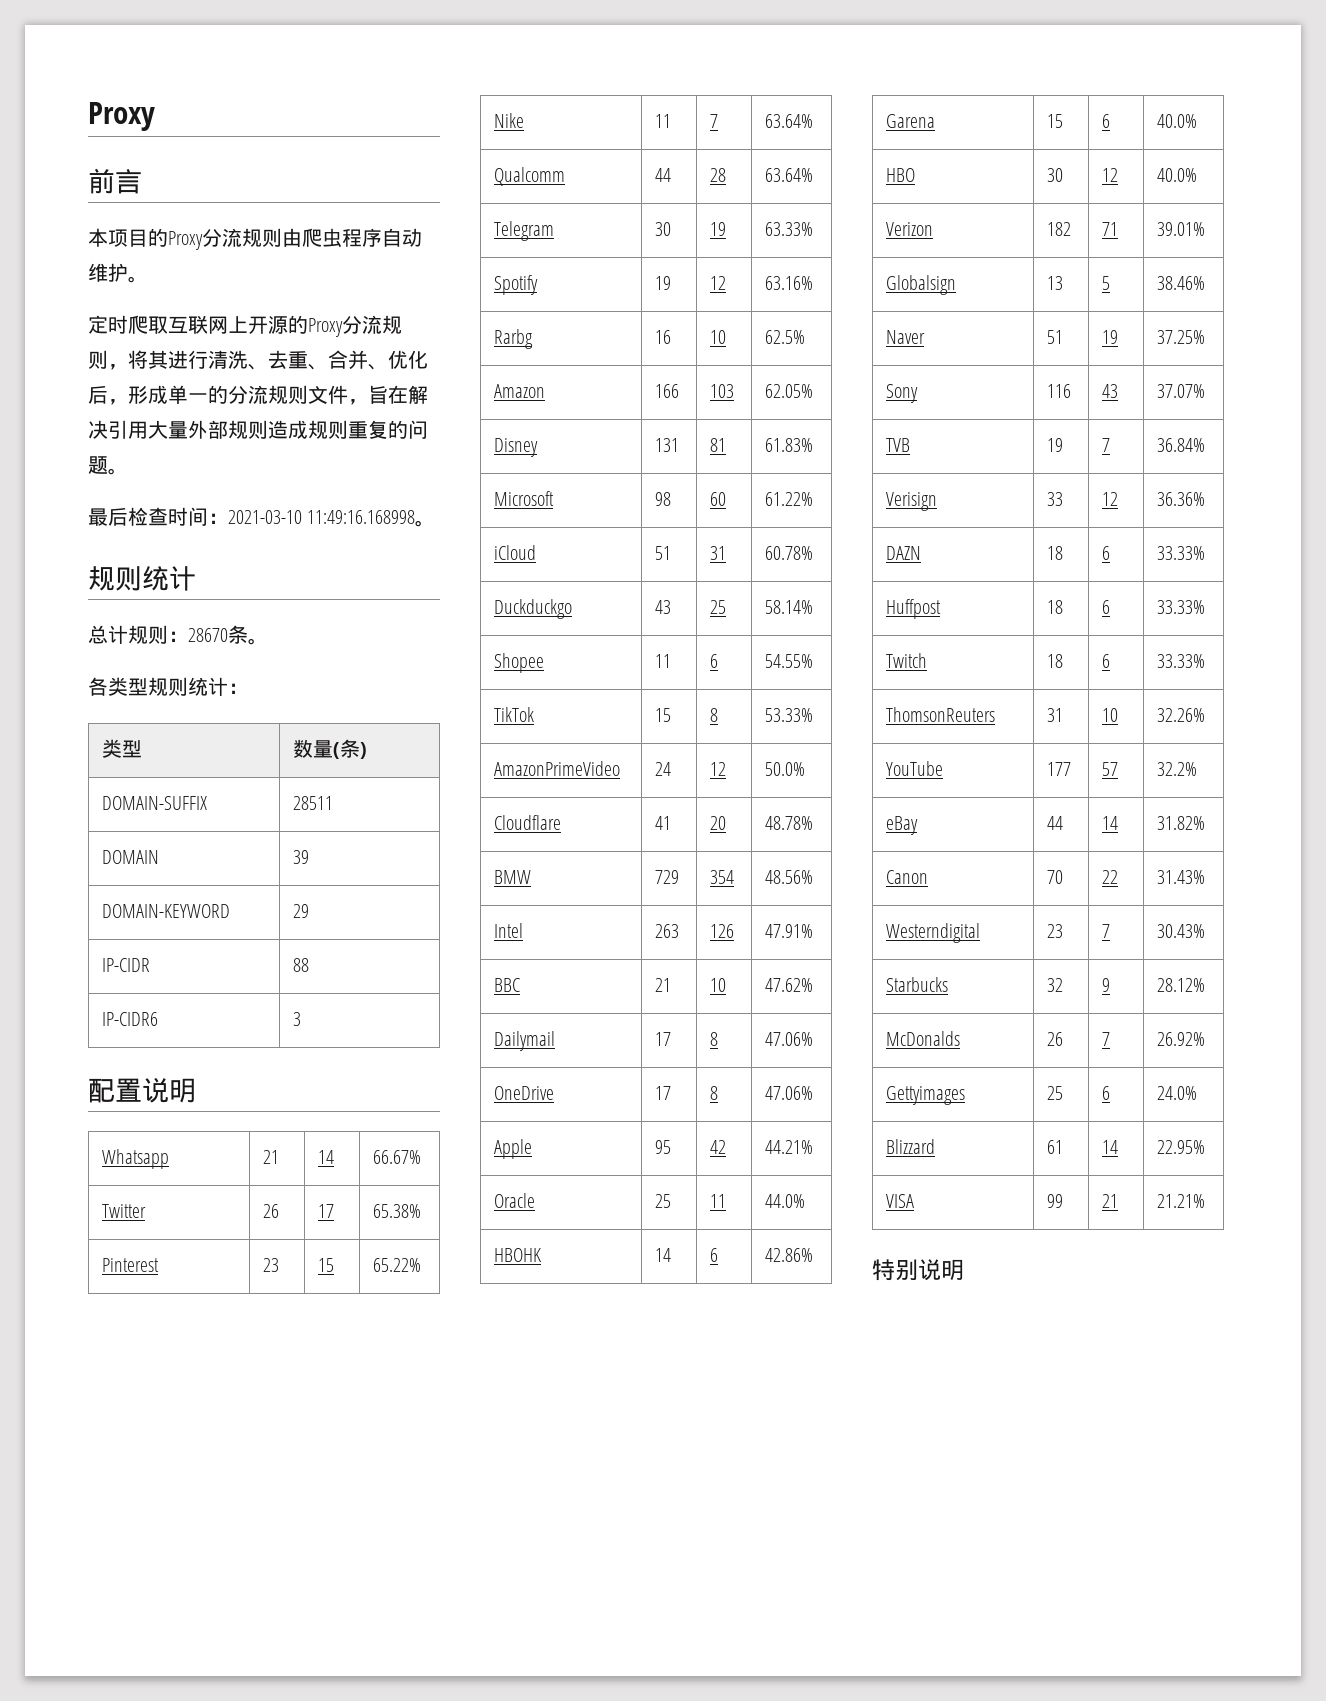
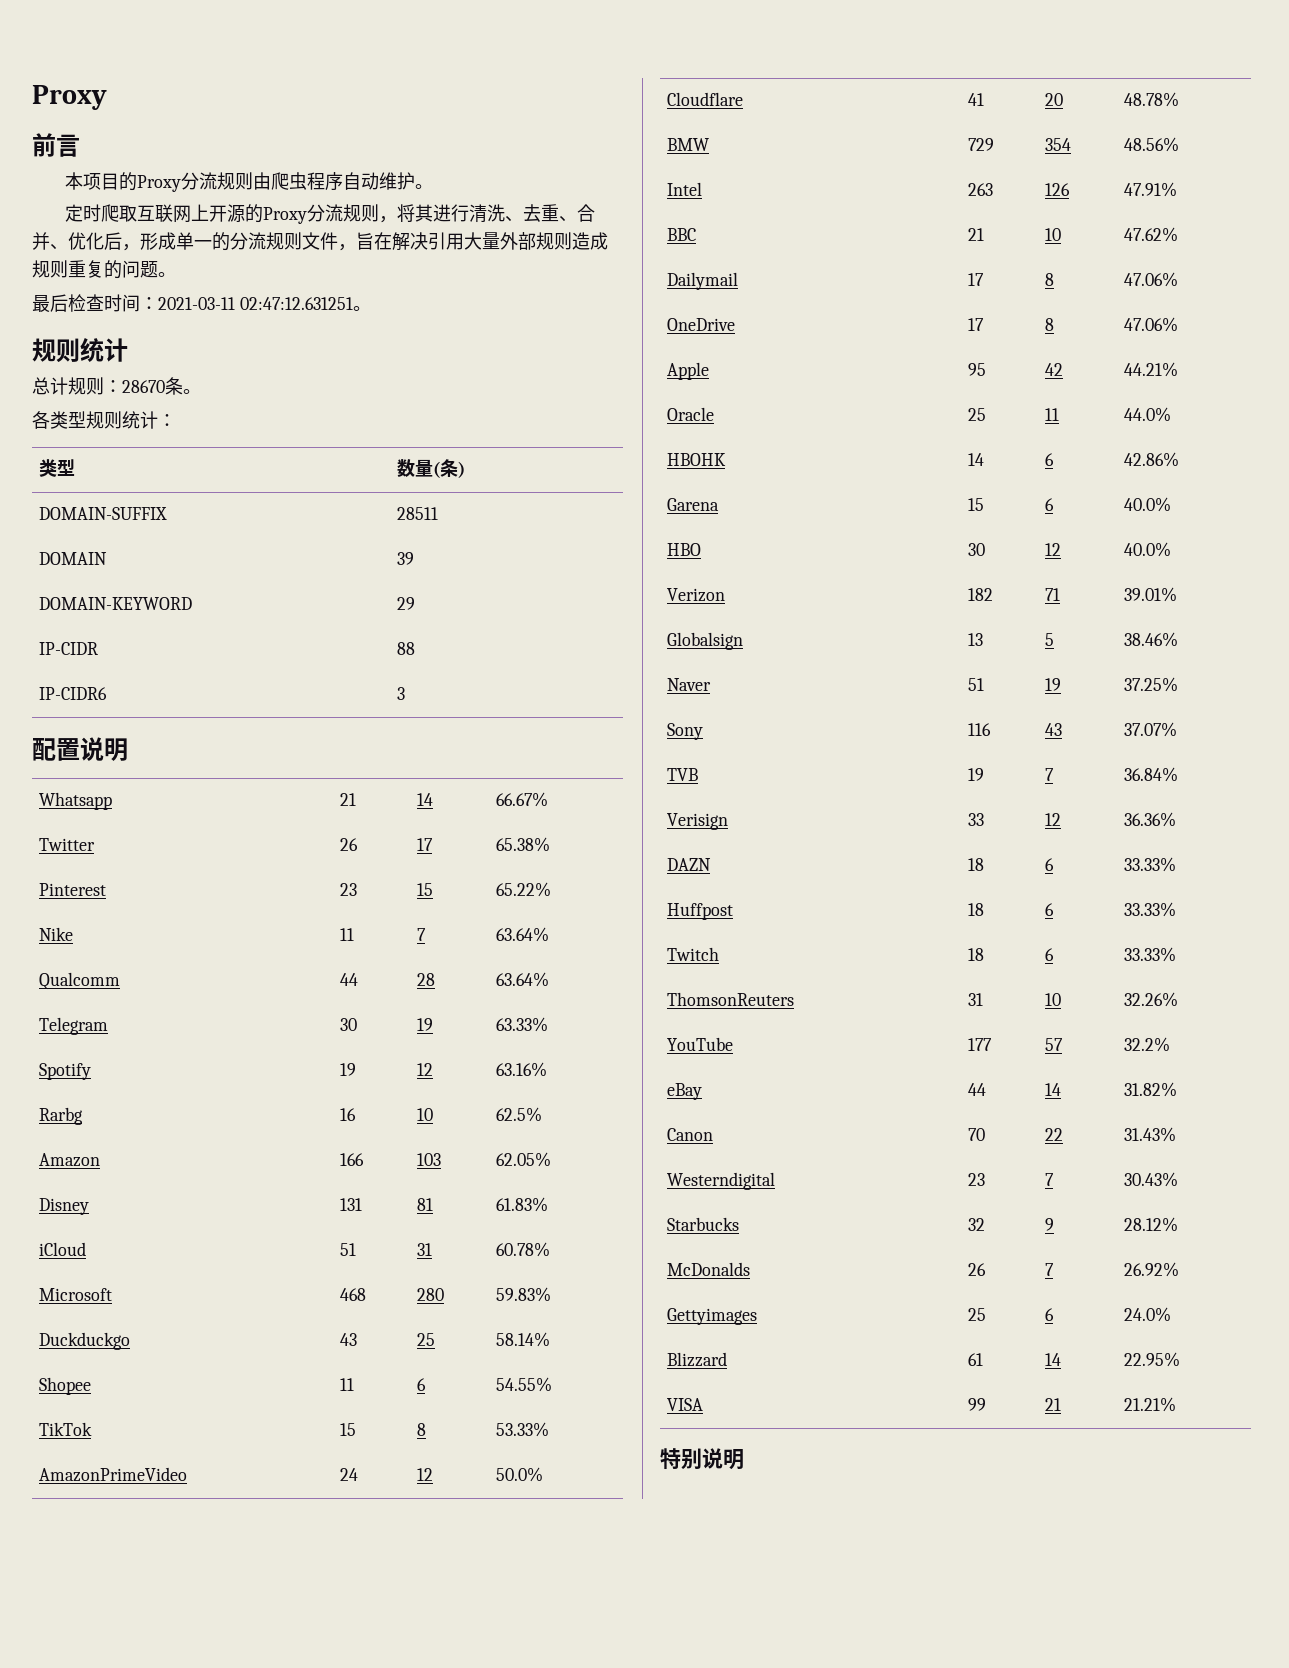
[228,510,416,524] 2021-03-10 11:49:16.168998 -> [158,297,353,310] 2021-03-11 02:47:12.631251
[493,491,554,506] [654,492,671,506] [709,492,726,506] [764,492,813,506] // Microsoft | 98 | 60 | 61.22% -> (549, 1204) none
(813, 553) none -> [39,1288,113,1301] [340,1288,367,1301] [417,1288,445,1301] [496,1287,552,1302] // Microsoft | 468 | 280 | 59.83%

